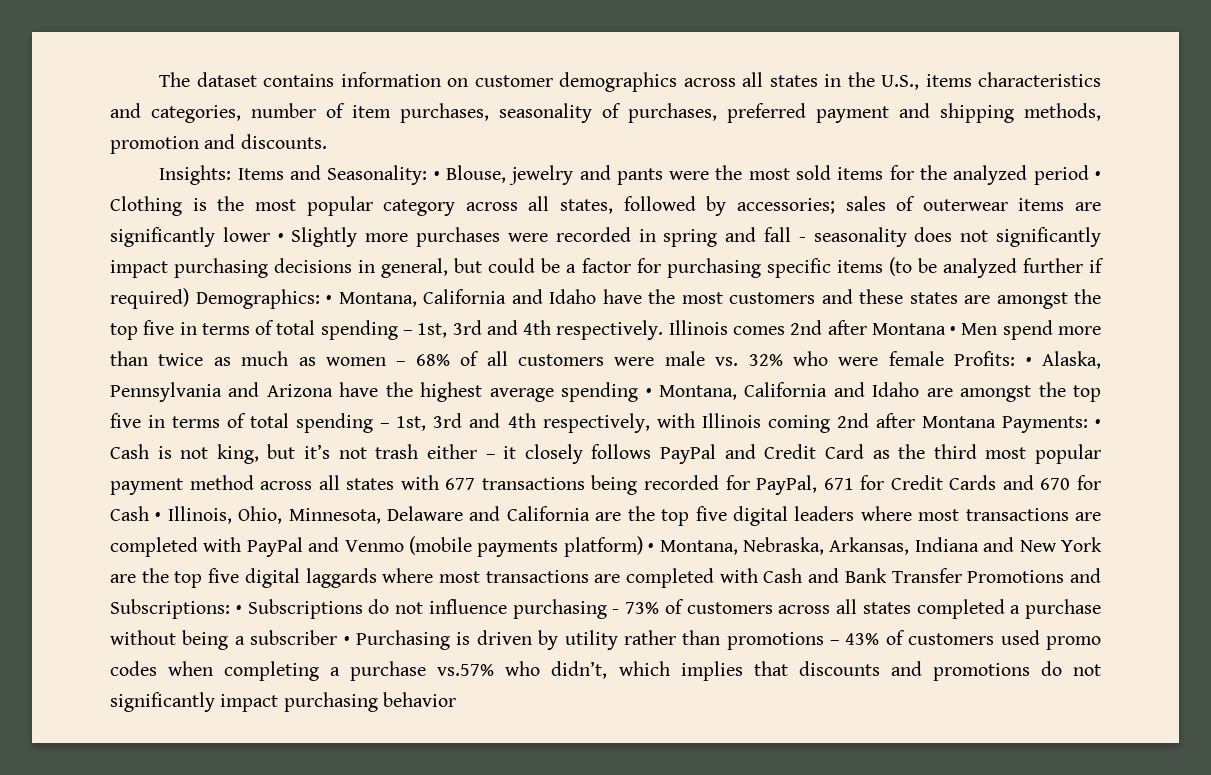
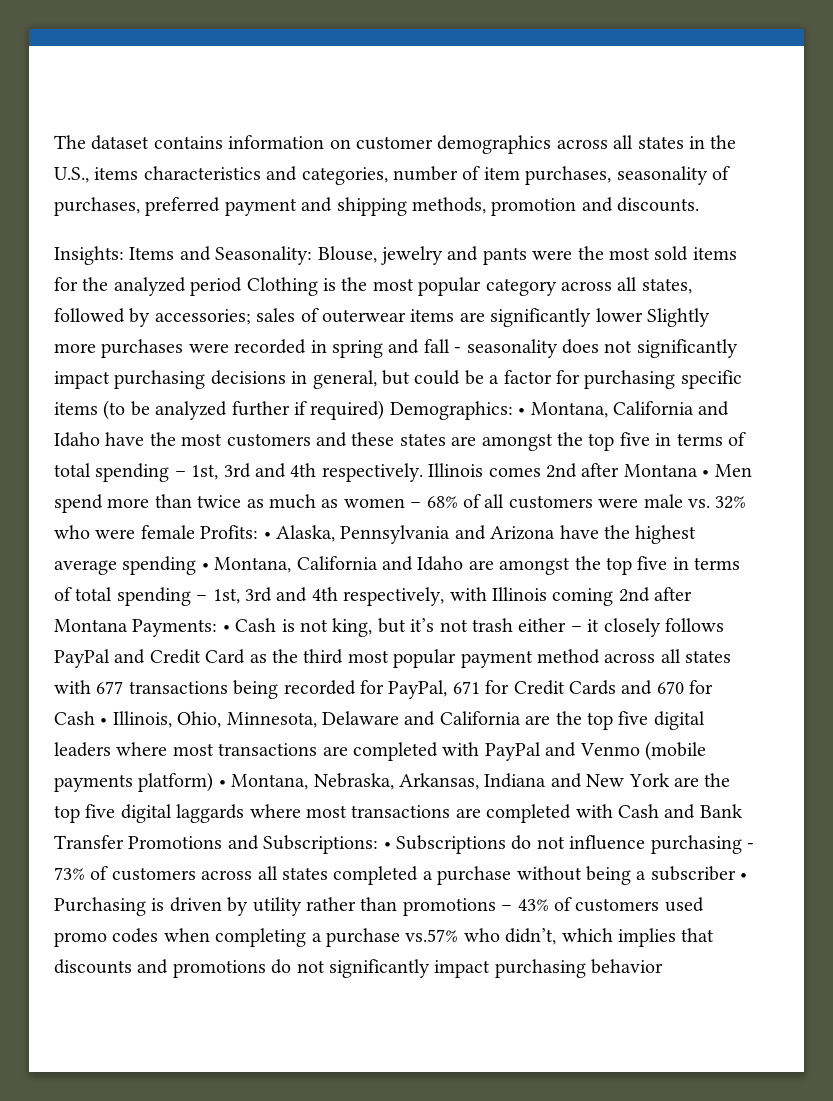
[433,171,440,180] • -> (313, 255) none
[1095,171,1102,180] • -> (243, 286) none
[277,233,284,242] • -> (643, 315) none

